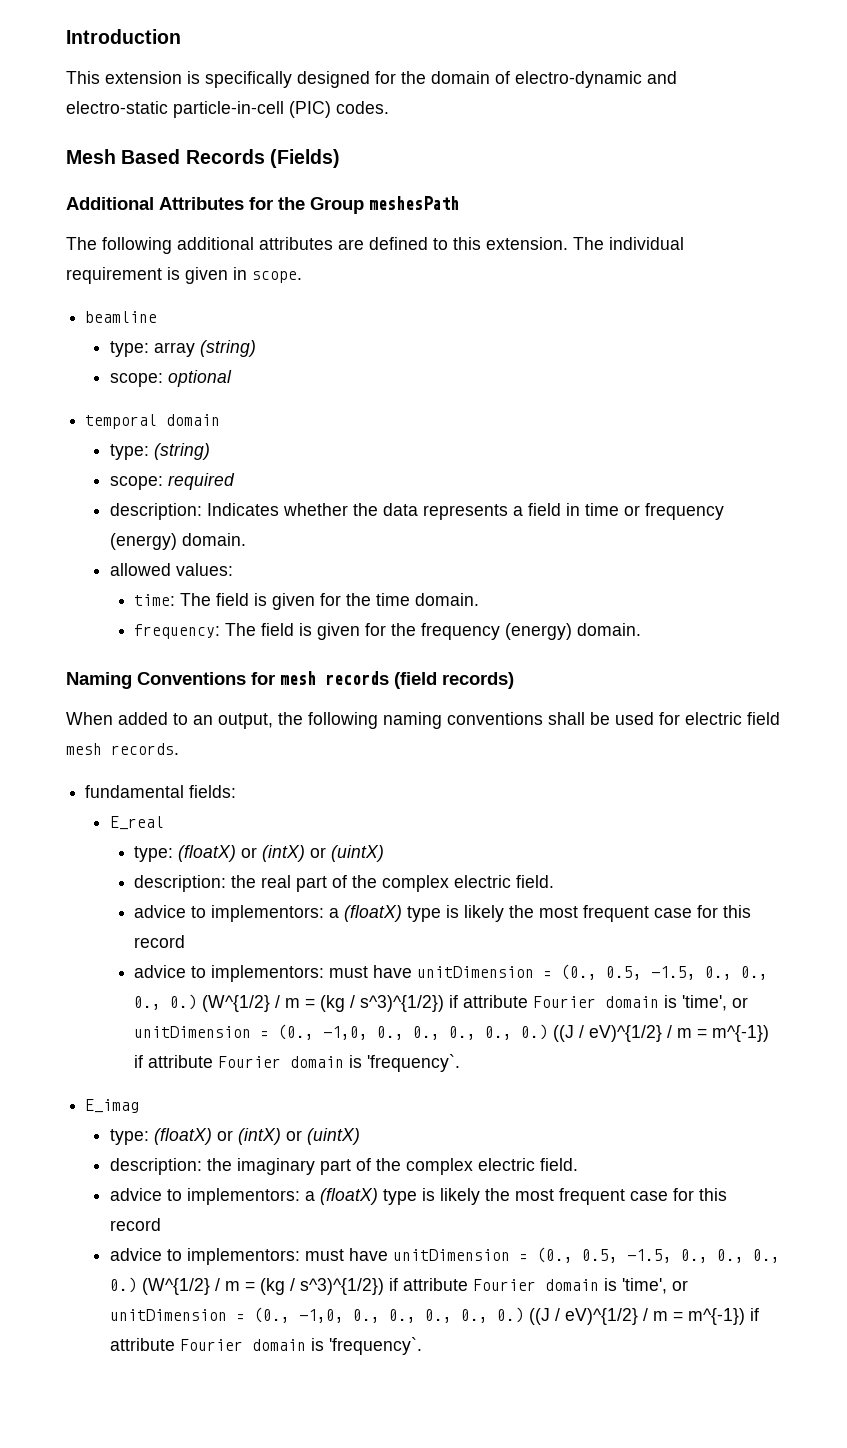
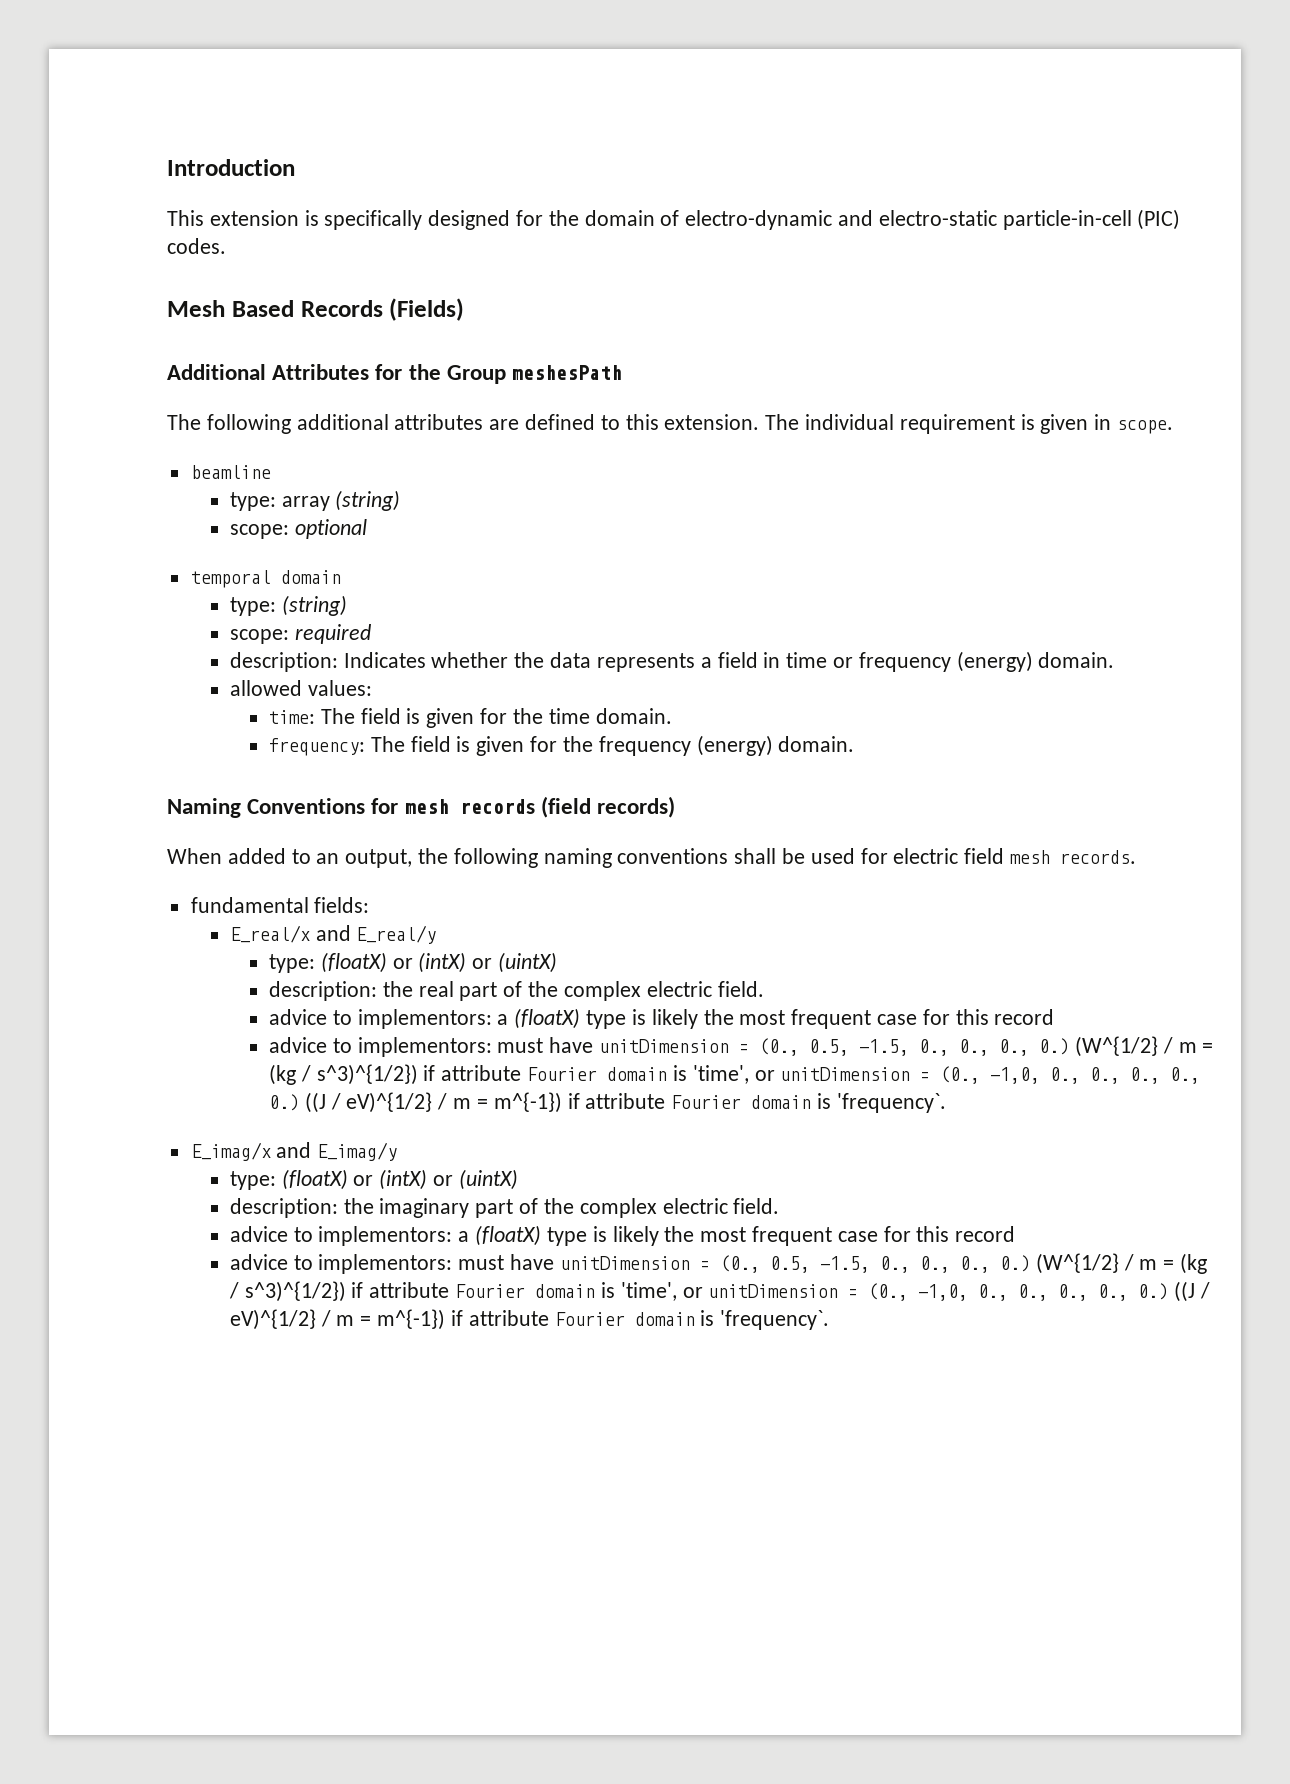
[109,816,164,830] E_real -> [229,925,437,944] E_real/x and E_real/y
[85,1099,140,1113] E_imag -> [190,1142,398,1161] E_imag/x and E_imag/y

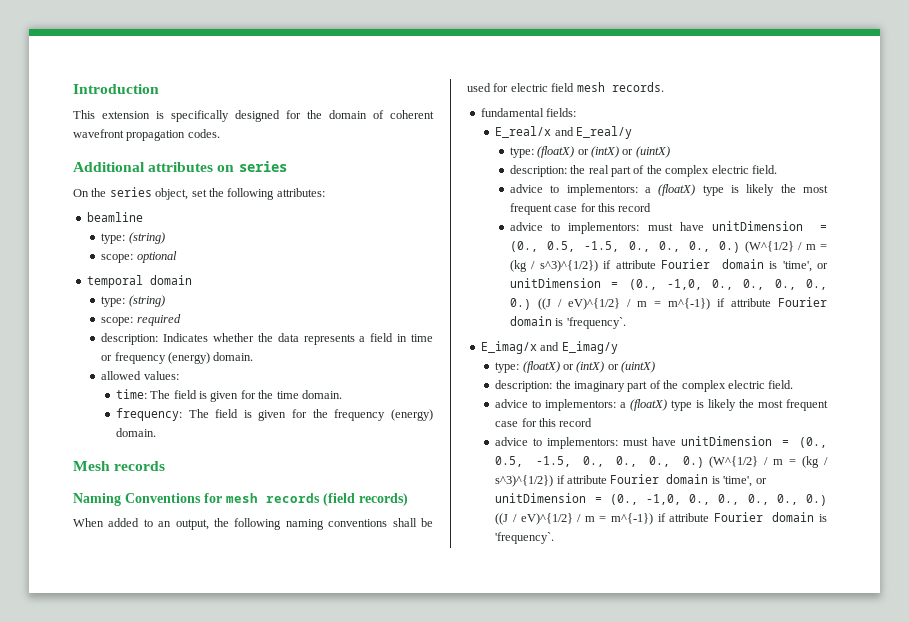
[685,209,1181,230] [167,238,226,254] [167,298,465,321] [167,364,623,384] [167,414,1174,434] electro-dynamic and electro-static particle-in-cell (PIC) codes. // Mesh Based Records (Fields) // Additional Attributes for the Group meshesPath // The following additional attributes are defined to this extension. The individual requirement is given in scope. -> [390,110,434,119] [73,129,220,141] [73,161,287,172] [73,187,325,200] coherent wavefront propagation codes. // Additional attributes on series // On the series object, set the following attributes:
[281,496,330,511] array -> (126, 238) none
(855, 744) none -> [73,461,166,471] // Mesh records

